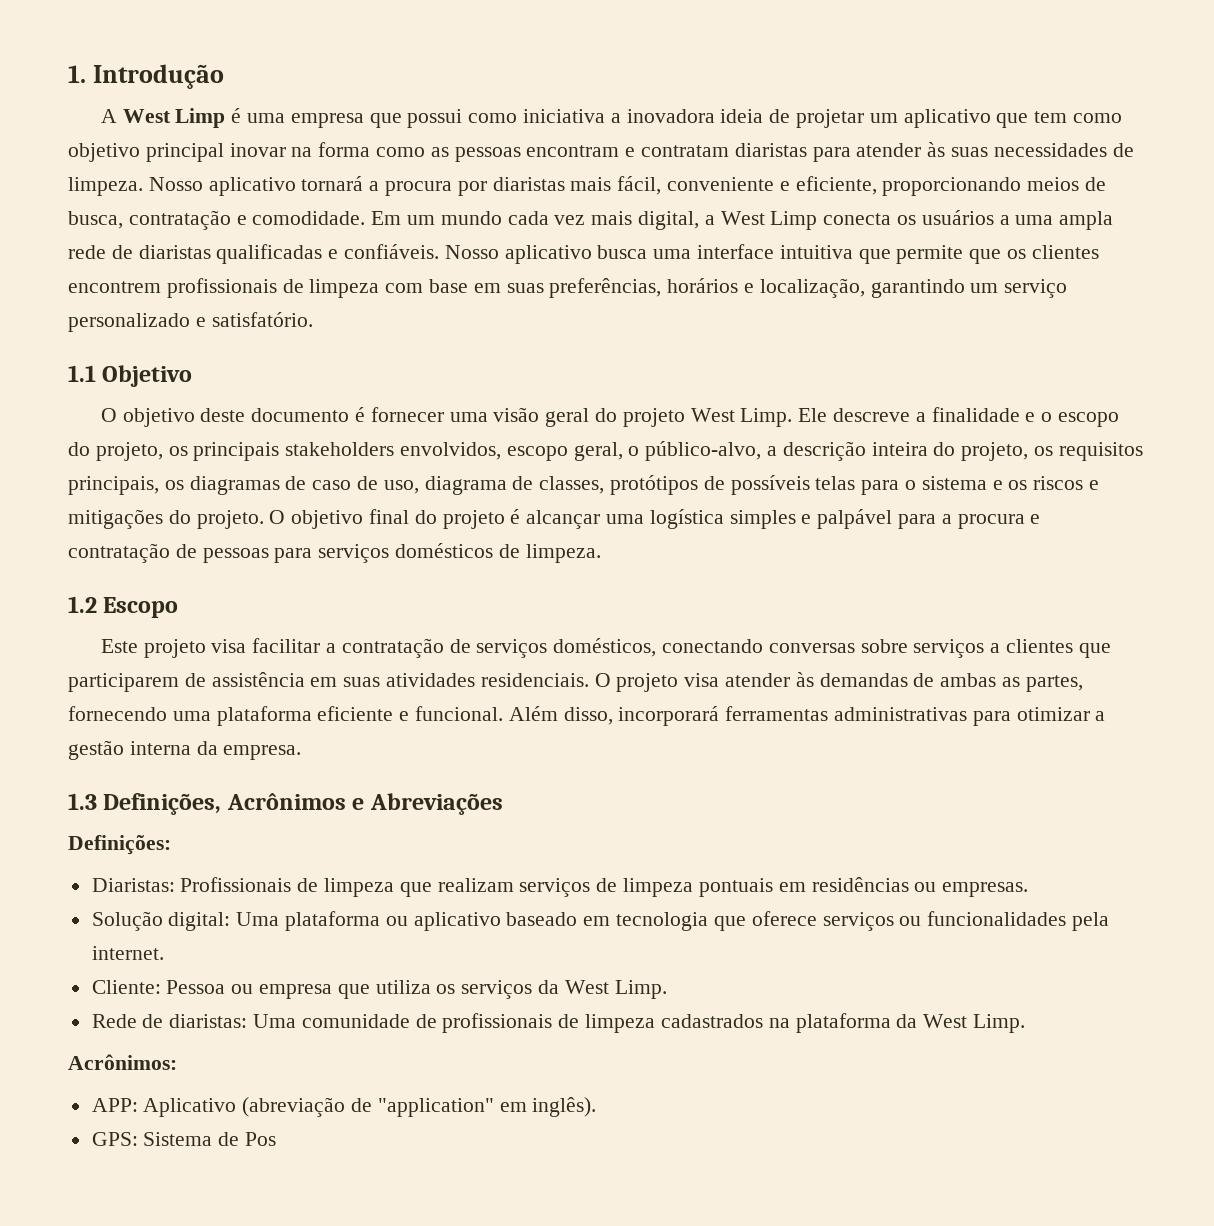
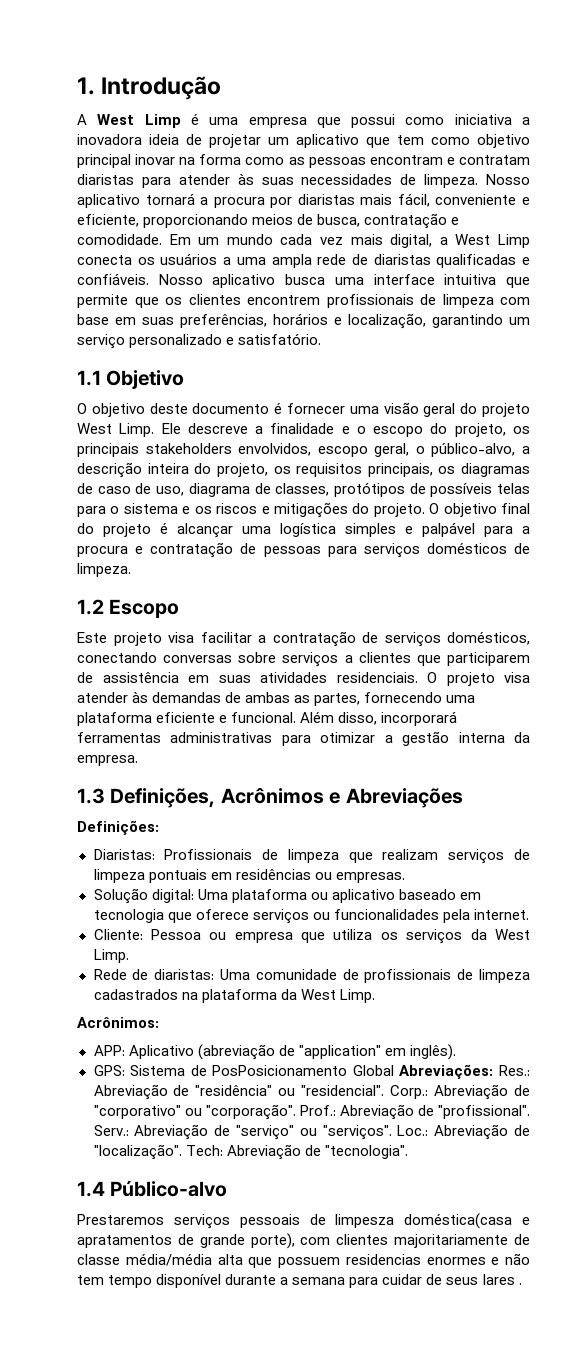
[245,1132,277,1146] Pos -> [212,1064,530,1079] [93,1084,531,1100] [93,1104,530,1120] [93,1124,530,1140] [93,1144,408,1160] [77,1180,228,1197] [77,1213,530,1229] [77,1233,531,1249] [77,1253,530,1268] [77,1274,522,1288] PosPosicionamento Global Abreviações: Res.: Abreviação de "residência" ou "residencial". Corp.: Abreviação de "corporativo" ou "corporação". Prof.: Abreviação de "profissional". Serv.: Abreviação de "serviço" ou "serviços". Loc.: Abreviação de "localização". Tech: Abreviação de "tecnologia". // 1.4 Público-alvo // Prestaremos serviços pessoais de limpesza doméstica(casa e apratamentos de grande porte), com clientes majoritariamente de classe média/média alta que possuem residencias enormes e não tem tempo disponível durante a semana para cuidar de seus lares .

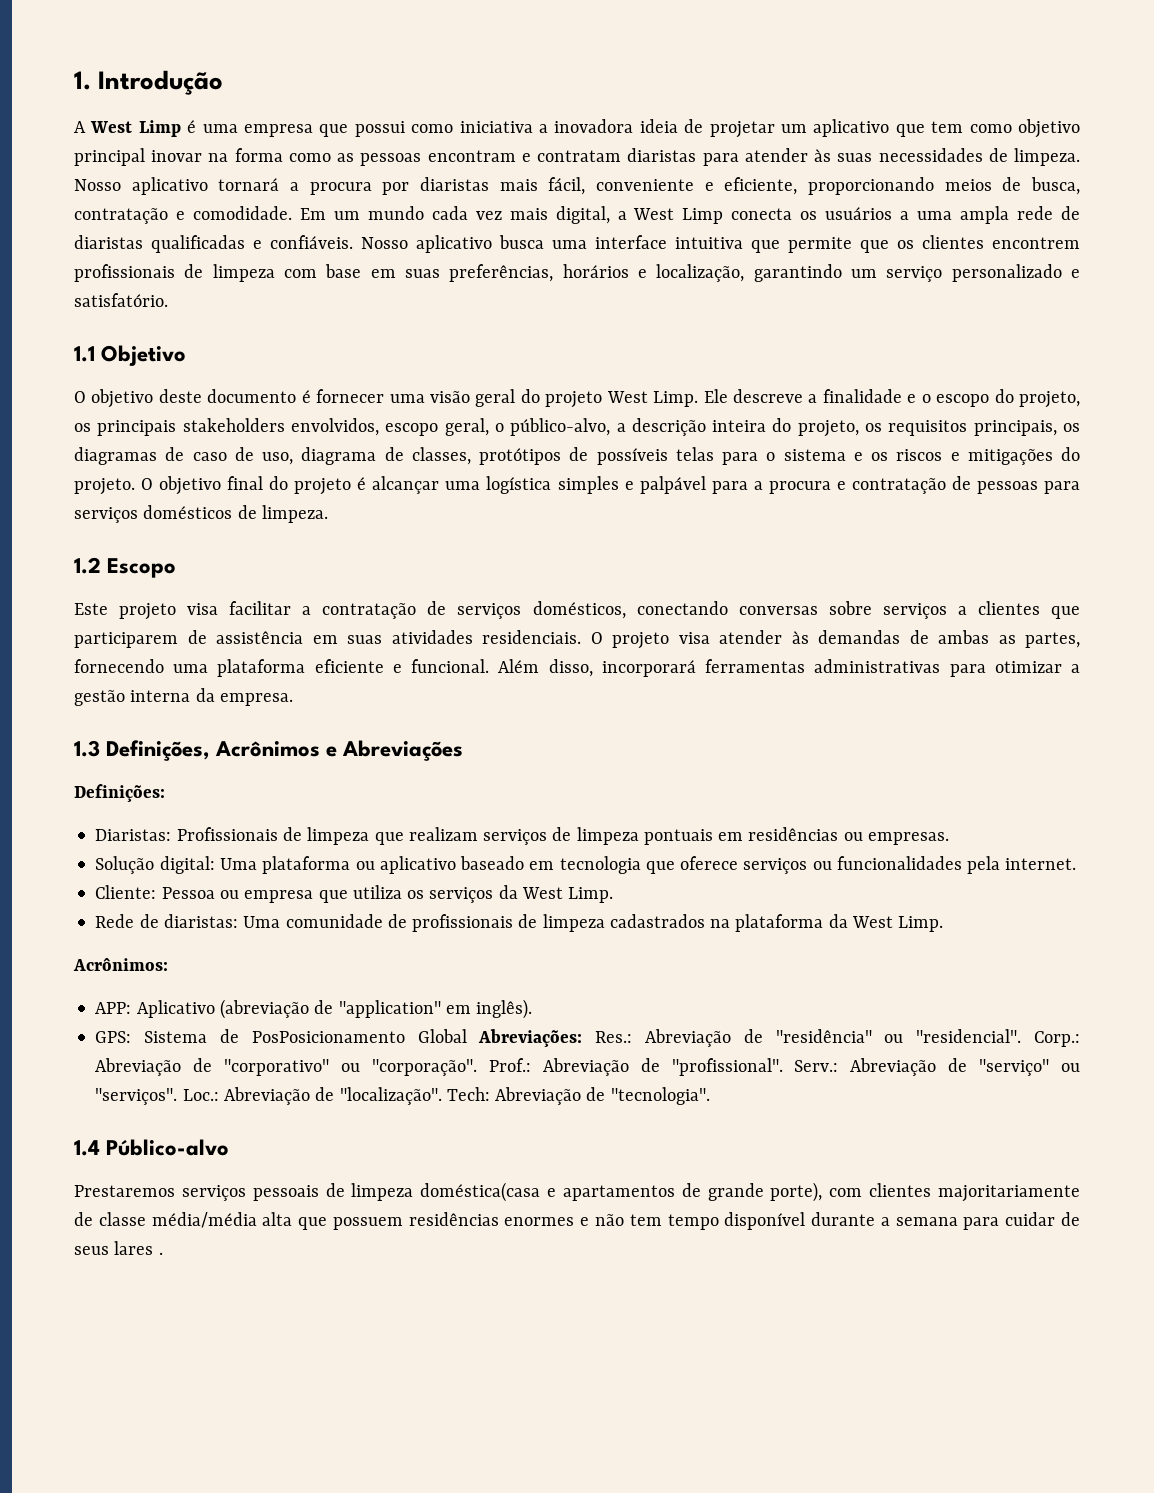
[335,1214,395,1228] limpesza -> [351,1183,414,1201] limpeza
[77,1235,172,1248] apratamentos -> [562,1185,675,1201] apartamentos
[345,1254,421,1265] residencias -> [408,1212,499,1226] residências

